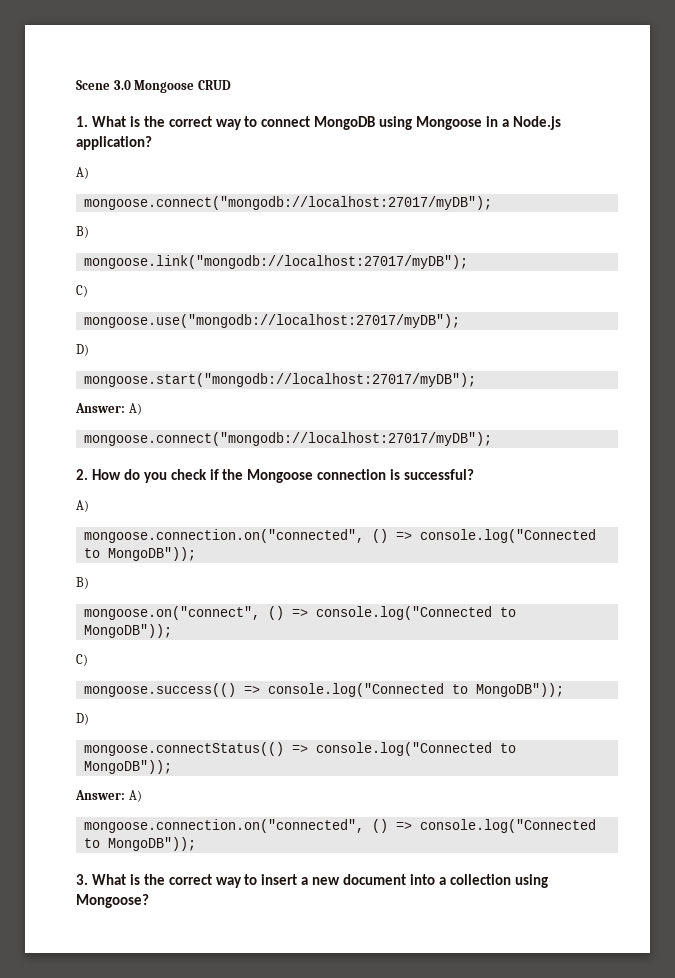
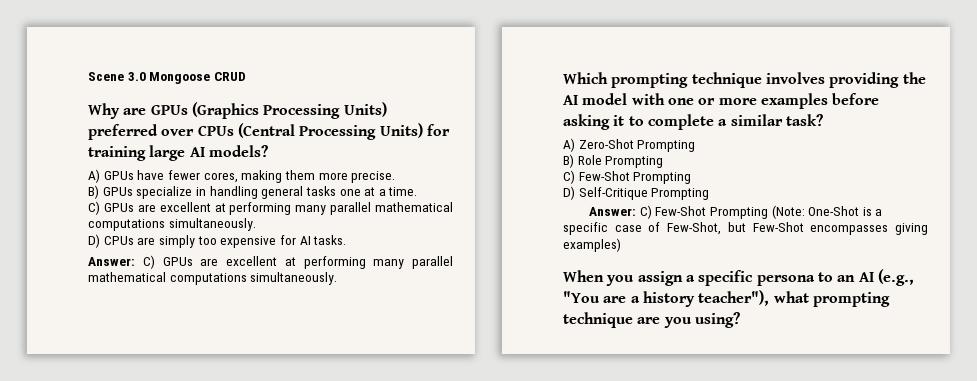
[76,116,561,130] [76,136,152,150] [76,167,89,179] [83,196,492,210] [76,226,89,238] [83,255,468,269] [76,285,88,297] [83,314,460,328] [76,344,89,356] [83,373,476,387] [75,403,142,415] [83,432,492,446] [76,469,475,483] [76,500,89,512] [83,529,596,543] [83,547,196,561] [76,577,89,589] [83,606,516,620] [83,624,172,638] [76,654,88,666] [83,683,564,697] [76,713,89,725] [83,742,516,756] [83,760,172,774] [75,790,142,802] [83,819,596,833] [83,837,196,851] [76,874,548,888] [76,894,149,908] 1. What is the correct way to connect MongoDB using Mongoose in a Node.js application? // A) // mongoose.connect("mongodb://localhost:27017/myDB"); // B) // mongoose.link("mongodb://localhost:27017/myDB"); // C) // mongoose.use("mongodb://localhost:27017/myDB"); // D) // mongoose.start("mongodb://localhost:27017/myDB"); // Answer: A) // mongoose.connect("mongodb://localhost:27017/myDB"); // 2. How do you check if the Mongoose connection is successful? // A) // mongoose.connection.on("connected", () => console.log("Connected to MongoDB")); // B) // mongoose.on("connect", () => console.log("Connected to MongoDB")); // C) // mongoose.success(() => console.log("Connected to MongoDB")); // D) // mongoose.connectStatus(() => console.log("Connected to MongoDB")); // Answer: A) // mongoose.connection.on("connected", () => console.log("Connected to MongoDB")); // 3. What is the correct way to insert a new document into a collection using Mongoose? -> [88,102,387,119] [88,123,450,140] [88,145,268,161] [88,169,396,183] [88,185,418,199] [88,201,453,215] [88,218,256,231] [88,234,347,248] [88,255,453,269] [88,272,338,285] [563,72,926,88] [563,93,880,109] [563,114,823,130] [563,138,696,152] [563,154,664,168] [563,170,692,184] [563,186,710,200] [588,205,883,219] [563,222,928,235] [563,238,621,252] [563,269,914,286] [563,290,890,307] [563,312,740,328] Why are GPUs (Graphics Processing Units) preferred over CPUs (Central Processing Units) for training large AI models? // A) GPUs have fewer cores, making them more precise. // B) GPUs specialize in handling general tasks one at a time. // C) GPUs are excellent at performing many parallel mathematical computations simultaneously. // D) CPUs are simply too expensive for AI tasks. // Answer: C) GPUs are excellent at performing many parallel mathematical computations simultaneously. // Which prompting technique involves providing the AI model with one or more examples before asking it to complete a similar task? // A) Zero-Shot Prompting // B) Role Prompting // C) Few-Shot Prompting // D) Self-Critique Prompting // Answer: C) Few-Shot Prompting (Note: One-Shot is a specific case of Few-Shot, but Few-Shot encompasses giving examples) // When you assign a specific persona to an AI (e.g., "You are a history teacher"), what prompting technique are you using?

